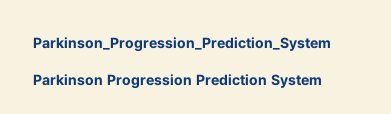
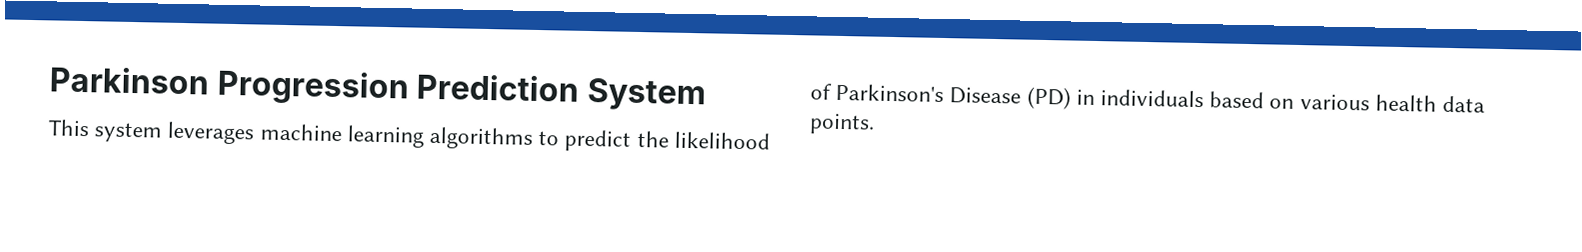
[33,37,331,52] Parkinson_Progression_Prediction_System // -> (49, 80) none
(322, 81) none -> [48,119,770,152] [810,83,1486,113] [809,113,875,135] // This system leverages machine learning algorithms to predict the likelihood of Parkinson's Disease (PD) in individuals based on various health data points.

